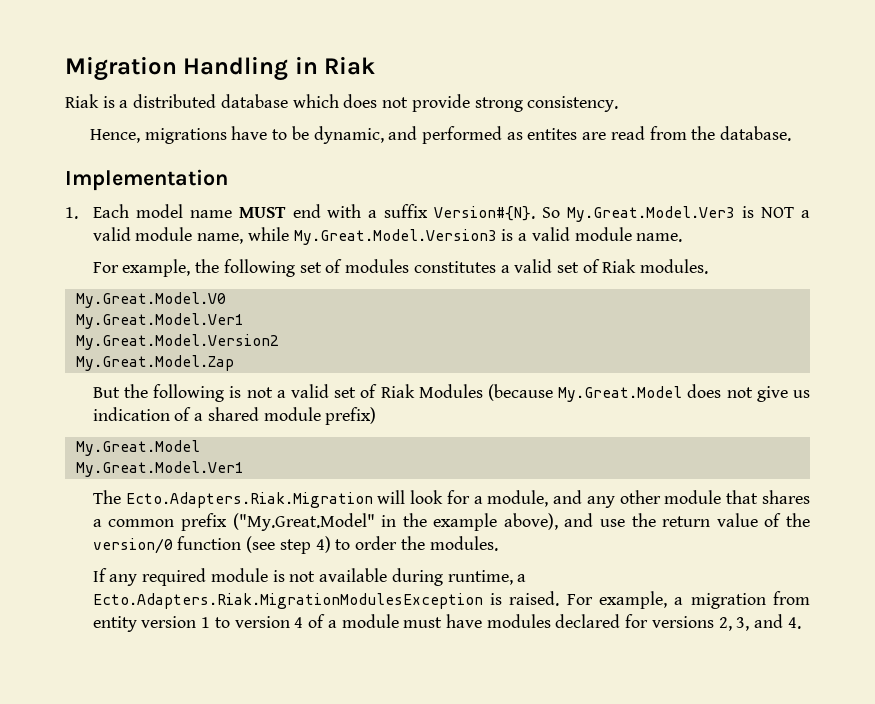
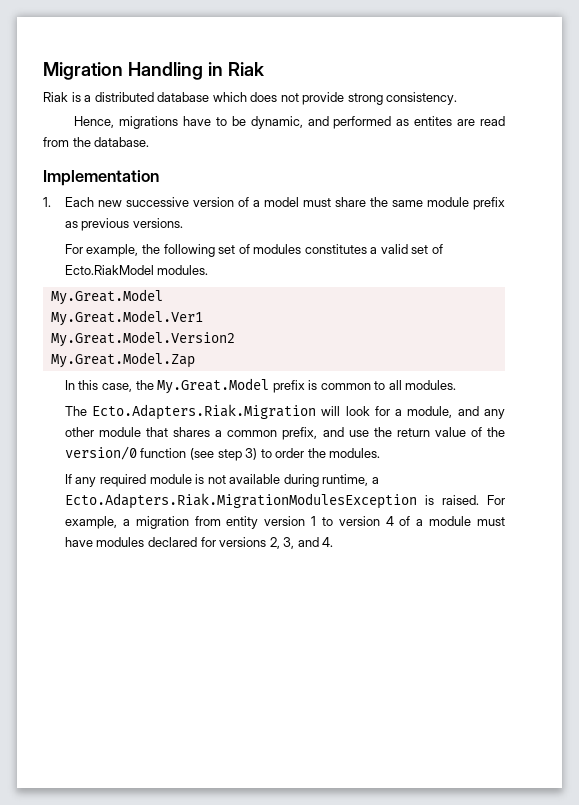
[135,204,811,222] [92,227,683,245] model name MUST end with a suffix Version#{N}. So My.Great.Model.Ver3 is NOT a valid module name, while My.Great.Model.Version3 is a valid module name. -> [97,197,505,210] [64,218,183,231] new successive version of a model must share the same module prefix as previous versions.
[602,259,709,274] [75,292,226,308] Riak modules. // My.Great.Model.V0 -> [64,265,209,275] [50,289,163,305] Ecto.RiakModel modules. // My.Great.Model
[92,384,811,402] [92,407,377,425] [75,440,200,456] [75,461,244,477] But the following is not a valid set of Riak Modules (because My.Great.Model does not give us indication of a shared module prefix) // My.Great.Model // My.Great.Model.Ver1 -> [64,378,457,394] In this case, the My.Great.Model prefix is common to all modules.
[180,513,558,531] prefix ("My.Great.Model" in the example above), -> [282,427,318,440] prefix,
[315,536,331,553] 4) -> [245,448,258,460] 3)

